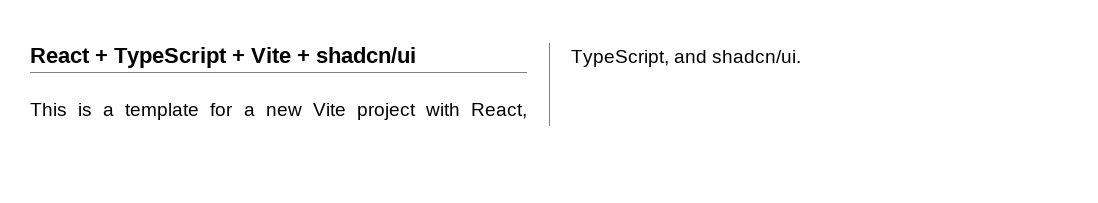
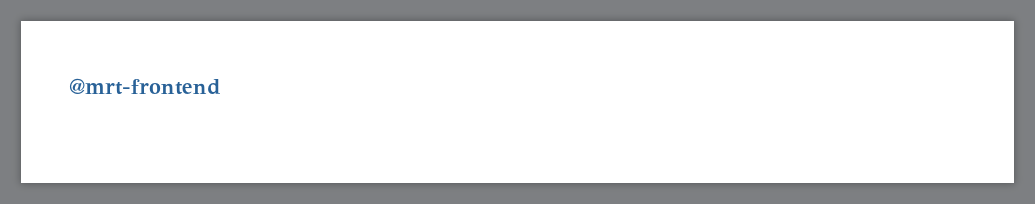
[30,47,416,68] [30,103,528,120] [571,50,802,67] React + TypeScript + Vite + shadcn/ui // This is a template for a new Vite project with React, TypeScript, and shadcn/ui. -> [69,78,221,95] @mrt-frontend

